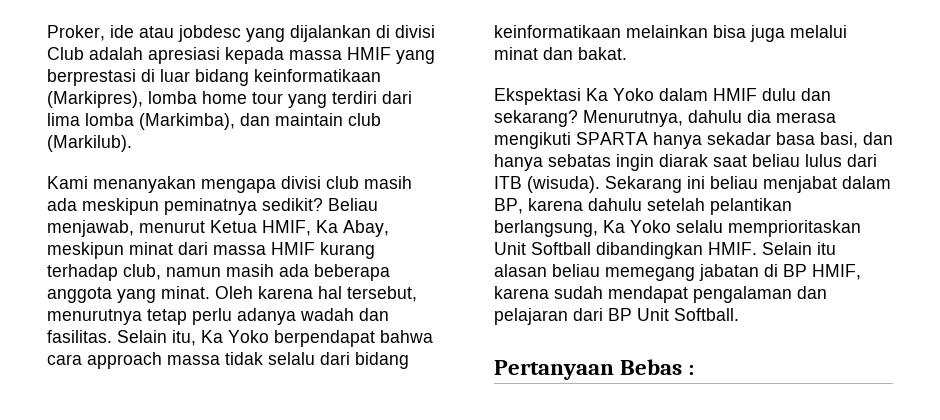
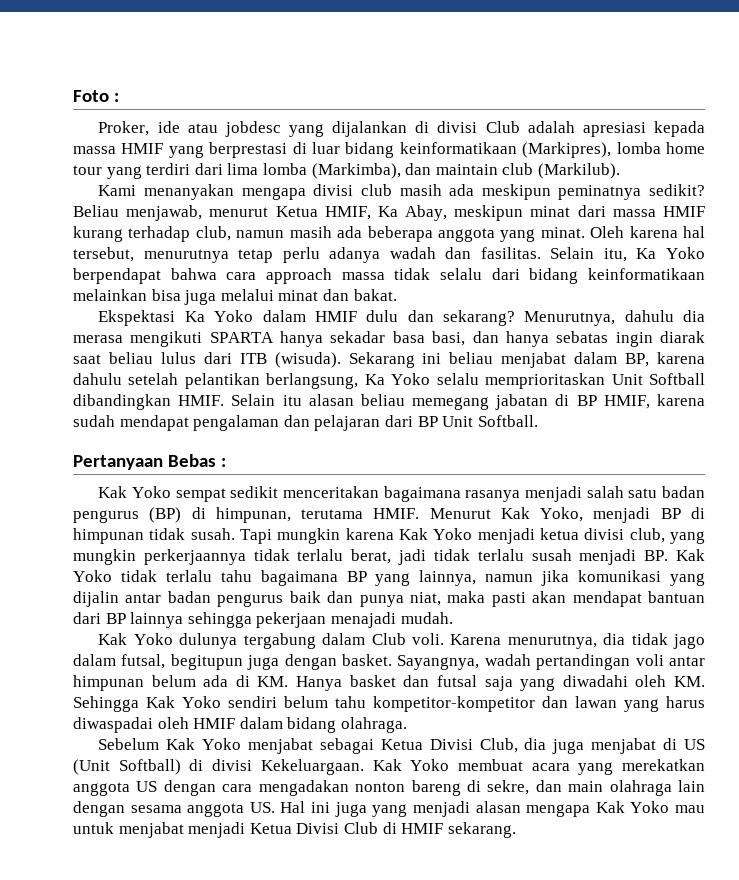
(47, 33) none -> [73,90,119,102] Foto : //
(695, 370) none -> [98,486,705,502] [73,507,705,523] [73,528,705,544] [73,549,705,565] [73,570,706,586] [73,591,705,607] [73,612,453,628] [98,633,705,649] [73,654,705,670] [73,675,705,691] [73,696,705,712] [73,717,407,733] [98,738,705,754] [73,759,705,775] [73,780,705,796] [73,801,705,817] [73,822,516,838] // Kak Yoko sempat sedikit menceritakan bagaimana rasanya menjadi salah satu badan pengurus (BP) di himpunan, terutama HMIF. Menurut Kak Yoko, menjadi BP di himpunan tidak susah. Tapi mungkin karena Kak Yoko menjadi ketua divisi club, yang mungkin perkerjaannya tidak terlalu berat, jadi tidak terlalu susah menjadi BP. Kak Yoko tidak terlalu tahu bagaimana BP yang lainnya, namun jika komunikasi yang dijalin antar badan pengurus baik dan punya niat, maka pasti akan mendapat bantuan dari BP lainnya sehingga pekerjaan menajadi mudah. // Kak Yoko dulunya tergabung dalam Club voli. Karena menurutnya, dia tidak jago dalam futsal, begitupun juga dengan basket. Sayangnya, wadah pertandingan voli antar himpunan belum ada di KM. Hanya basket dan futsal saja yang diwadahi oleh KM. Sehingga Kak Yoko sendiri belum tahu kompetitor-kompetitor dan lawan yang harus diwaspadai oleh HMIF dalam bidang olahraga. // Sebelum Kak Yoko menjabat sebagai Ketua Divisi Club, dia juga menjabat di US (Unit Softball) di divisi Kekeluargaan. Kak Yoko membuat acara yang merekatkan anggota US dengan cara mengadakan nonton bareng di sekre, dan main olahraga lain dengan sesama anggota US. Hal ini juga yang menjadi alasan mengapa Kak Yoko mau untuk menjabat menjadi Ketua Divisi Club di HMIF sekarang.

